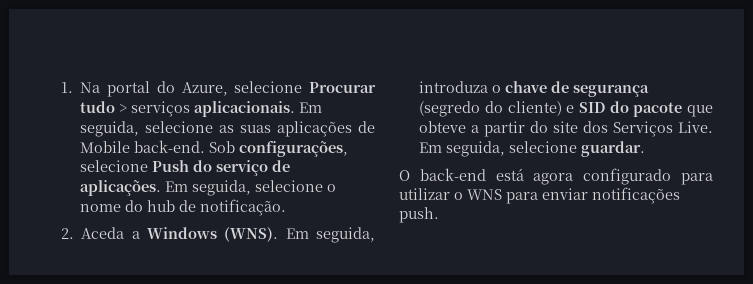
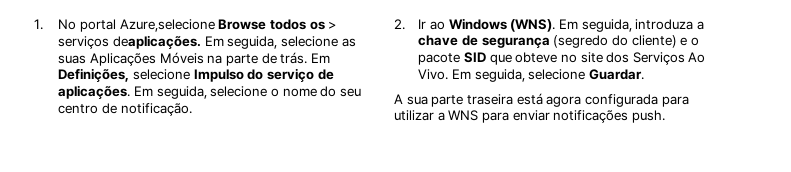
[80,81,376,97] [80,101,116,113] Na portal do Azure, selecione Procurar tudo -> [58,19,325,32] No portal Azure,selecione Browse todos os
[194,101,296,117] aplicacionais. -> [112,35,201,50] deaplicações.
[277,121,375,137] [80,140,349,157] [80,160,190,172] aplicações de Mobile back-end. Sob configurações, selecione Push -> [89,52,330,66] [58,68,244,83] Aplicações Móveis na parte de trás. Em Definições, selecione Impulso
[147,200,176,212] hub -> [339,88,361,97] [58,104,99,114] seu centro
[81,227,140,239] Aceda a -> [418,19,445,30] Ir ao
[492,85,502,93] o -> [696,21,704,30] a
[578,101,713,117] [419,121,549,137] SID do pacote que obteve a partir do -> [690,37,699,46] [418,52,577,65] o pacote SID que obteve no
[678,121,713,133] [419,141,646,157] [399,168,486,181] Live. Em seguida, selecione guardar. // O back-end -> [688,52,706,63] [418,69,644,82] [394,94,513,107] Ao Vivo. Em seguida, selecione Guardar. // A sua parte traseira
[583,168,672,185] configurado -> [584,94,658,107] configurada
[454,192,463,200] o -> [437,112,445,121] a

